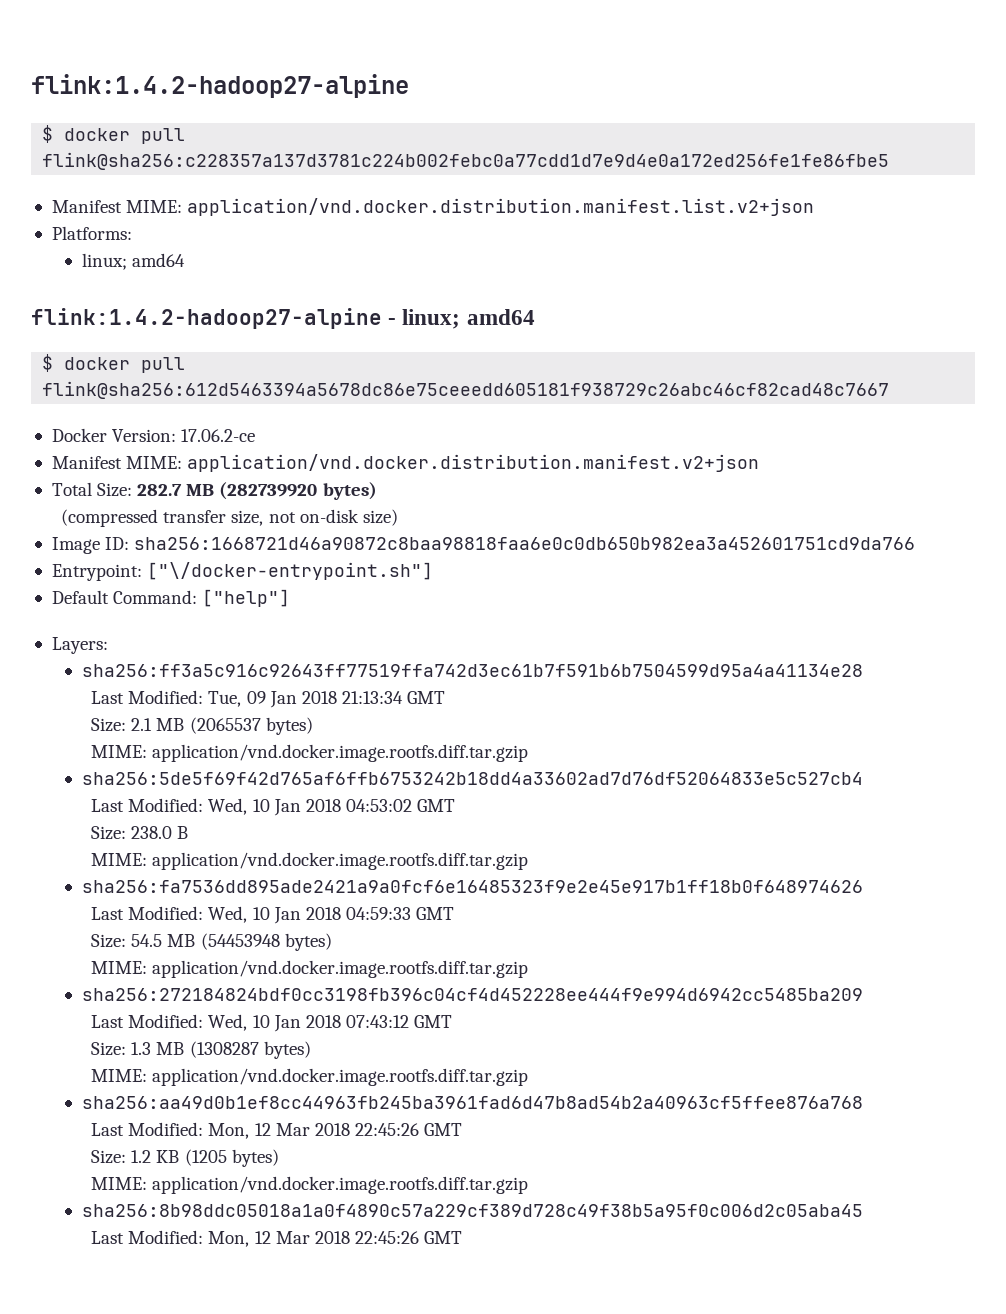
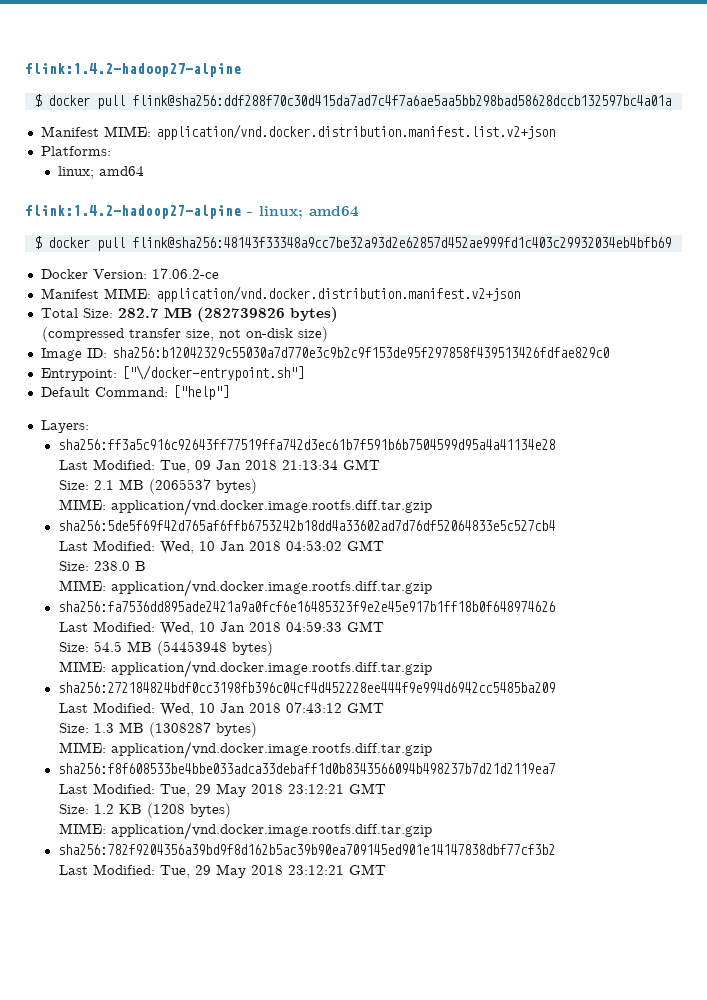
[42,152,890,170] flink@sha256:c228357a137d3781c224b002febc0a77cdd1d7e9d4e0a172ed256fe1fe86fbe5 -> [131,95,671,106] flink@sha256:ddf288f70c30d415da7ad7c4f7a6ae5aa5bb298bad58628dccb132597bc4a01a
[42,381,890,399] flink@sha256:612d5463394a5678dc86e75ceeedd605181f938729c26abc46cf82cad48c7667 -> [131,237,671,248] flink@sha256:48143f33348a9cc7be32a93d2e62857d452ae999fd1c403c29932034eb4bfb69
[219,482,318,500] (282739920 -> [196,307,285,322] (282739826
[134,537,916,550] sha256:1668721d46a90872c8baa98818faa6e0c0db650b982ea3a452601751cd9da766 -> [111,347,609,358] sha256:b12042329c55030a7d770e3c9b2c9f153de95f297858f439513426fdfae829c0
[82,1096,864,1109] [91,1122,420,1139] sha256:aa49d0b1ef8cc44963fb245ba3961fad6d47b8ad54b2a40963cf5ffee876a768 // Last Modified: Mon, 12 Mar 2018 22:45:26 -> [57,763,555,774] [58,783,344,797] sha256:f8f608533be4bbe033adca33debaff1d0b8343566094b498237b7d21d2119ea7 // Last Modified: Tue, 29 May 2018 23:12:21
[184,1149,279,1167] [91,1176,529,1194] [82,1204,864,1217] [91,1230,420,1247] (1205 bytes) // MIME: application/vnd.docker.image.rootfs.diff.tar.gzip // sha256:8b98ddc05018a1a0f4890c57a229cf389d728c49f38b5a95f0c006d2c05aba45 // Last Modified: Mon, 12 Mar 2018 22:45:26 -> [146,803,231,818] [58,822,432,840] [57,844,555,855] [58,864,344,878] (1208 bytes) // MIME: application/vnd.docker.image.rootfs.diff.tar.gzip // sha256:782f9204356a39bd9f8d162b5ac39b90ea709145ed901e14147838dbf77cf3b2 // Last Modified: Tue, 29 May 2018 23:12:21

